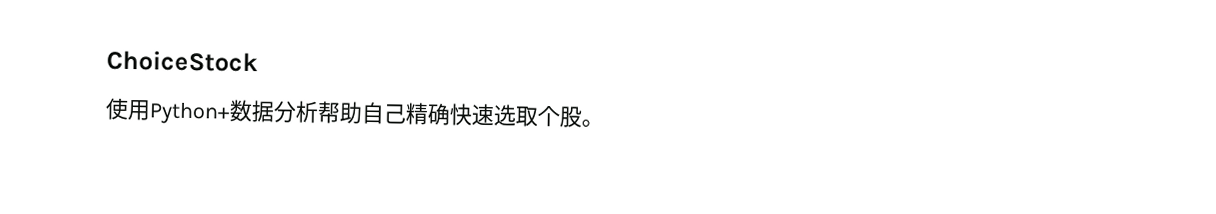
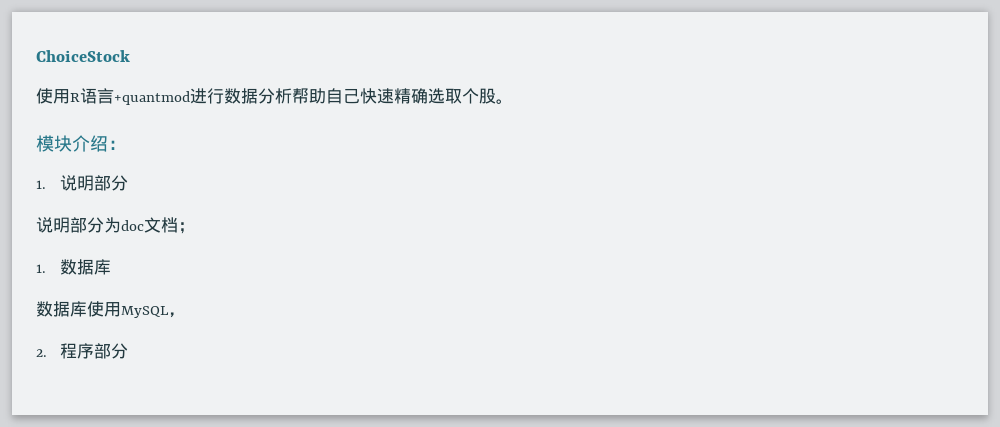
[149,102,231,125] Python+ -> [70,88,224,105] R语言+quantmod进行
[405,102,495,127] 精确快速 -> [360,88,428,104] 快速精确
(604, 123) none -> [36,135,126,152] [36,175,128,191] [36,217,195,234] [36,259,111,275] [36,301,185,318] [36,343,128,359] // 模块介绍： // 1.说明部分 // 说明部分为doc文档； // 1.数据库 // 数据库使用MySQL， // 2.程序部分

